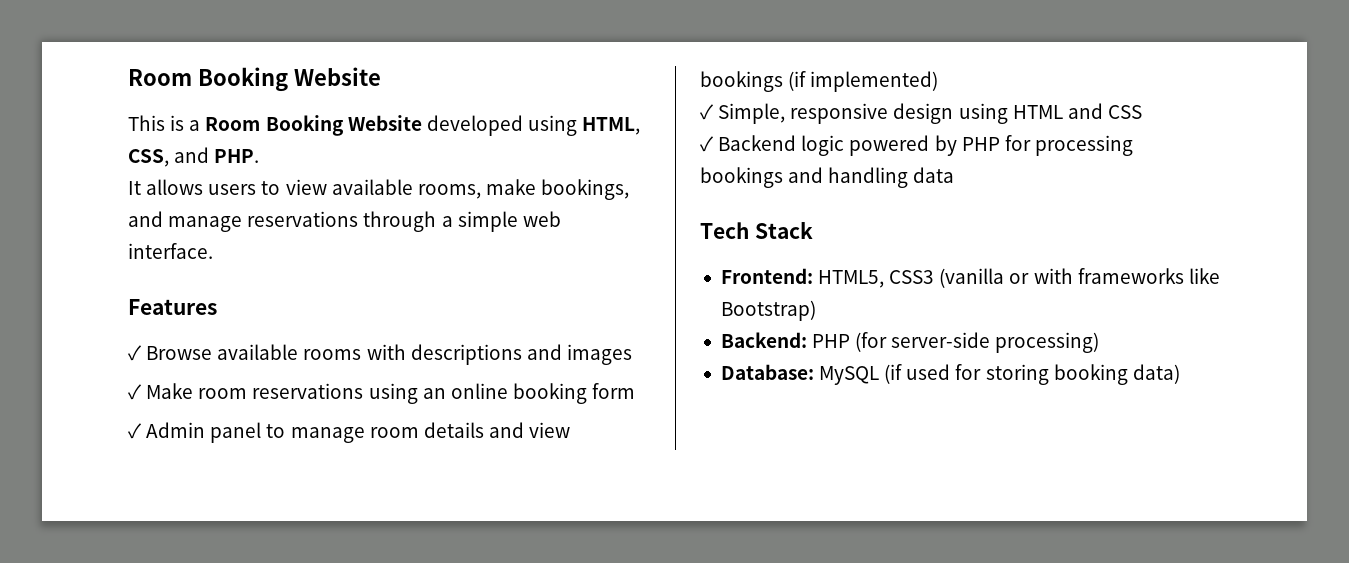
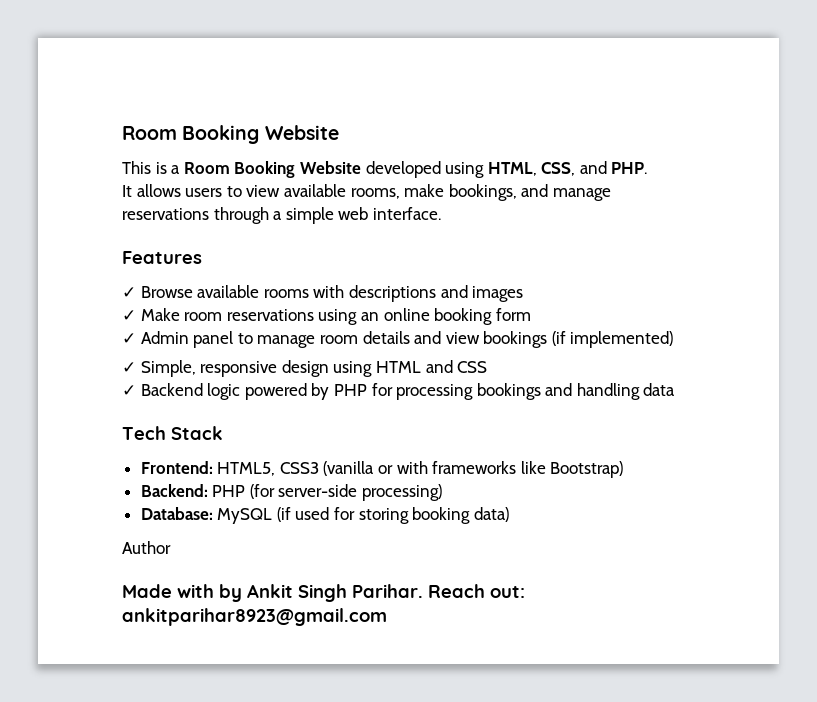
(1180, 374) none -> [122,541,171,554] [122,584,525,602] [122,608,387,626] // Author // Made with by Ankit Singh Parihar. Reach out: ankitparihar8923@gmail.com

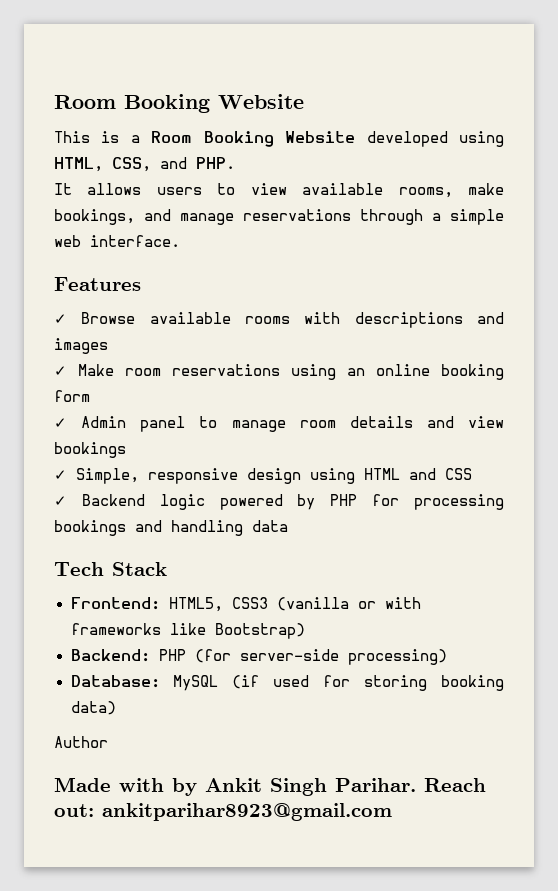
[551,331,674,348] (if implemented) -> (126, 450) none

